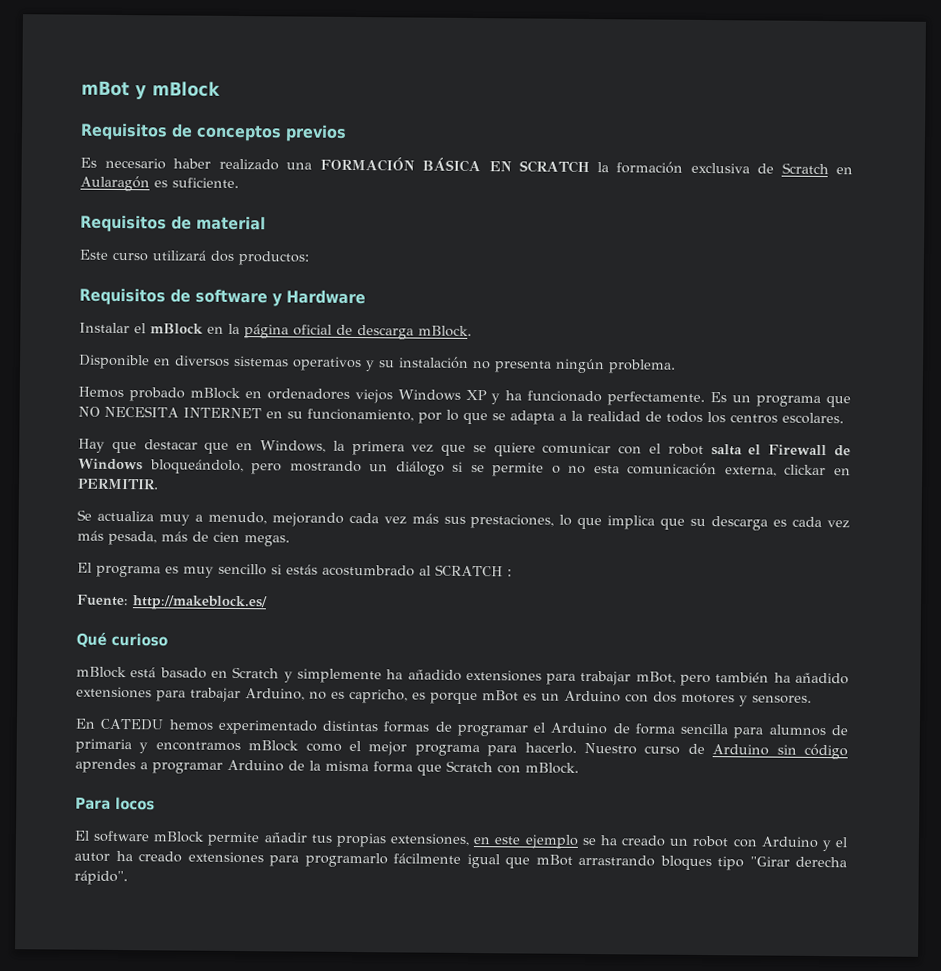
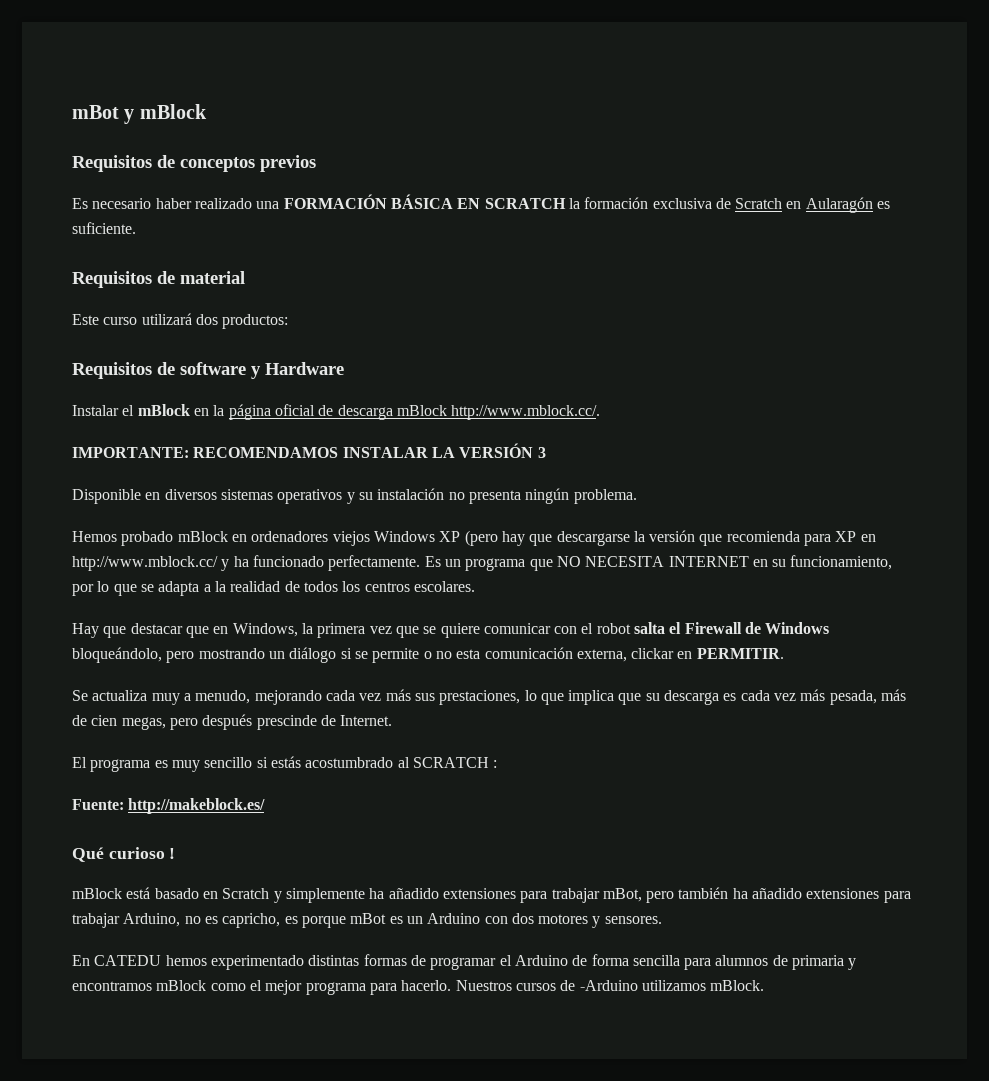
[418,325,472,338] mBlock. -> [396,405,601,420] [72,443,546,458] mBlock http://www.mblock.cc/. // IMPORTANTE: RECOMENDAMOS INSTALAR LA VERSIÓN 3
(487, 395) none -> [464,530,876,546] [72,556,218,571] (pero hay que descargarse la versión que recomienda para XP en http://www.mblock.cc/
[244,535,290,547] megas. -> [121,714,393,730] megas, pero después prescinde de Internet.
(168, 639) none -> [169,848,176,859] !
[583,742,848,760] [75,758,579,776] [75,796,155,811] [74,830,848,852] [74,850,847,871] [74,870,128,886] Nuestro curso de Arduino sin código aprendes a programar Arduino de la misma forma que Scratch con mBlock. // Para locos // El software mBlock permite añadir tus propias extensiones, en este ejemplo se ha creado un robot con Arduino y el autor ha creado extensiones para programarlo fácilmente igual que mBot arrastrando bloques tipo "Girar derecha rápido". -> [455,980,765,991] Nuestros cursos de -Arduino utilizamos mBlock.

